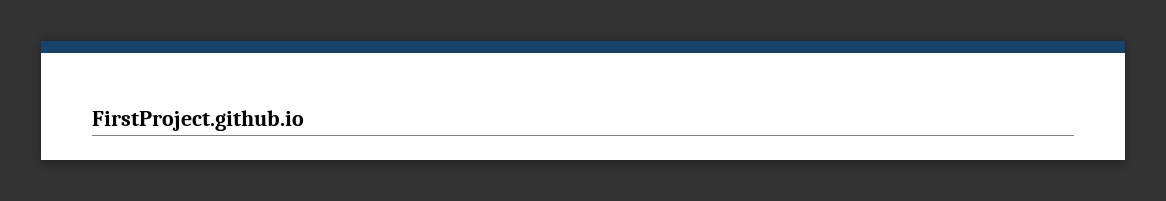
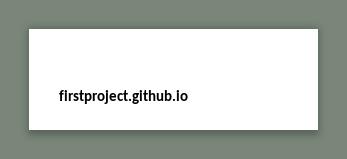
[92,110,304,131] FirstProject.github.io -> [59,90,188,104] firstproject.github.io

